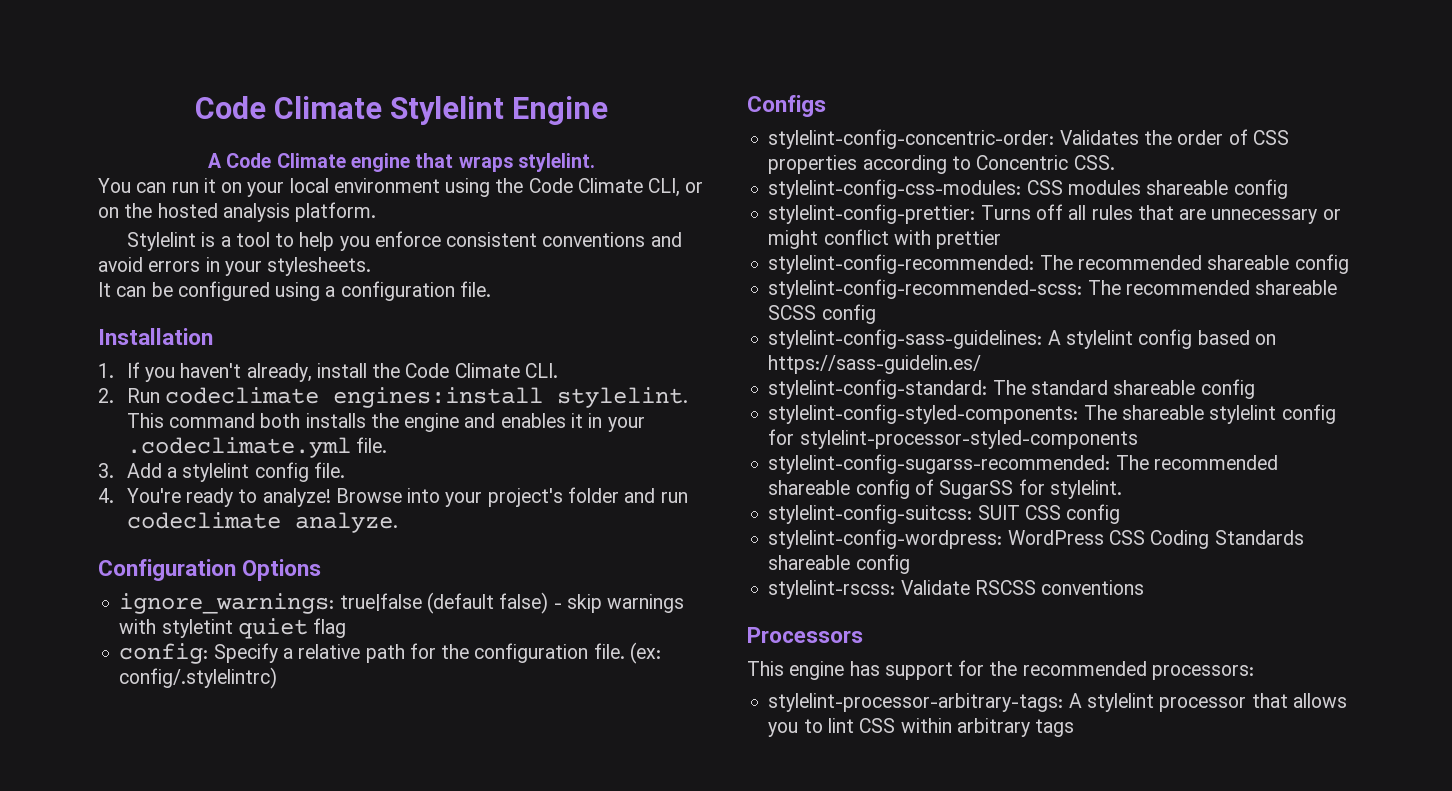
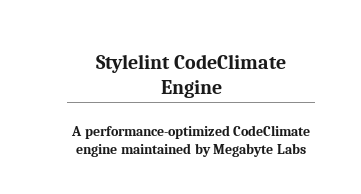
[194,96,505,125] Code Climate Stylelint -> [95,54,287,73] Stylelint CodeClimate
[226,153,595,172] [98,178,704,197] [98,202,377,222] [126,231,682,251] [98,257,372,276] [98,281,491,301] [98,328,213,345] [98,362,558,382] [98,387,689,408] [126,413,645,432] [126,437,388,458] [98,462,345,482] [98,487,688,507] [126,512,398,533] [98,559,322,581] [119,592,685,614] [119,618,347,639] [119,642,661,664] [119,667,278,689] [747,95,826,117] [768,129,1289,149] [768,155,1115,174] [768,179,1288,199] [768,204,1341,224] [768,229,1002,249] [768,254,1349,274] [768,279,1338,299] [768,304,876,324] [768,329,1276,349] [768,355,982,374] [768,379,1255,399] [768,404,1336,424] [768,429,1138,449] [768,454,1278,474] [768,479,1122,499] [768,504,1121,524] [768,529,1304,549] [768,554,910,574] [768,580,1145,599] [747,627,863,643] [747,660,1254,680] [768,693,1347,712] [768,718,1075,737] Code Climate engine that wraps stylelint. // You can run it on your local environment using the Code Climate CLI, or on the hosted analysis platform. // Stylelint is a tool to help you enforce consistent conventions and avoid errors in your stylesheets. // It can be configured using a configuration file. // Installation // 1. If you haven't already, install the Code Climate CLI. // 2. Run codeclimate engines:install stylelint. This command both installs the engine and enables it in your .codeclimate.yml file. // 3. Add a stylelint config file. // 4. You're ready to analyze! Browse into your project's folder and run codeclimate analyze. // Configuration Options // ignore_warnings: true|false (default false) - skip warnings with styletint quiet flag // config: Specify a relative path for the configuration file. (ex: config/.stylelintrc) // Configs // stylelint-config-concentric-order: Validates the order of CSS properties according to Concentric CSS. // stylelint-config-css-modules: CSS modules shareable config // stylelint-config-prettier: Turns off all rules that are unnecessary or might conflict with prettier // stylelint-config-recommended: The recommended shareable config // stylelint-config-recommended-scss: The recommended shareable SCSS config // stylelint-config-sass-guidelines: A stylelint config based on https://sass-guidelin.es/ // stylelint-config-standard: The standard shareable config // stylelint-config-styled-components: The shareable stylelint config for stylelint-processor-styled-components // stylelint-config-sugarss-recommended: The recommended shareable config of SugarSS for stylelint. // stylelint-config-suitcss: SUIT CSS config // stylelint-config-wordpress: WordPress CSS Coding Standards shareable config // stylelint-rscss: Validate RSCSS conventions // Processors // This engine has support for the recommended processors: // stylelint-processor-arbitrary-tags: A stylelint processor that allows you to lint CSS within arbitrary tags -> [84,125,311,139] [75,143,307,157] performance-optimized CodeClimate engine maintained by Megabyte Labs

